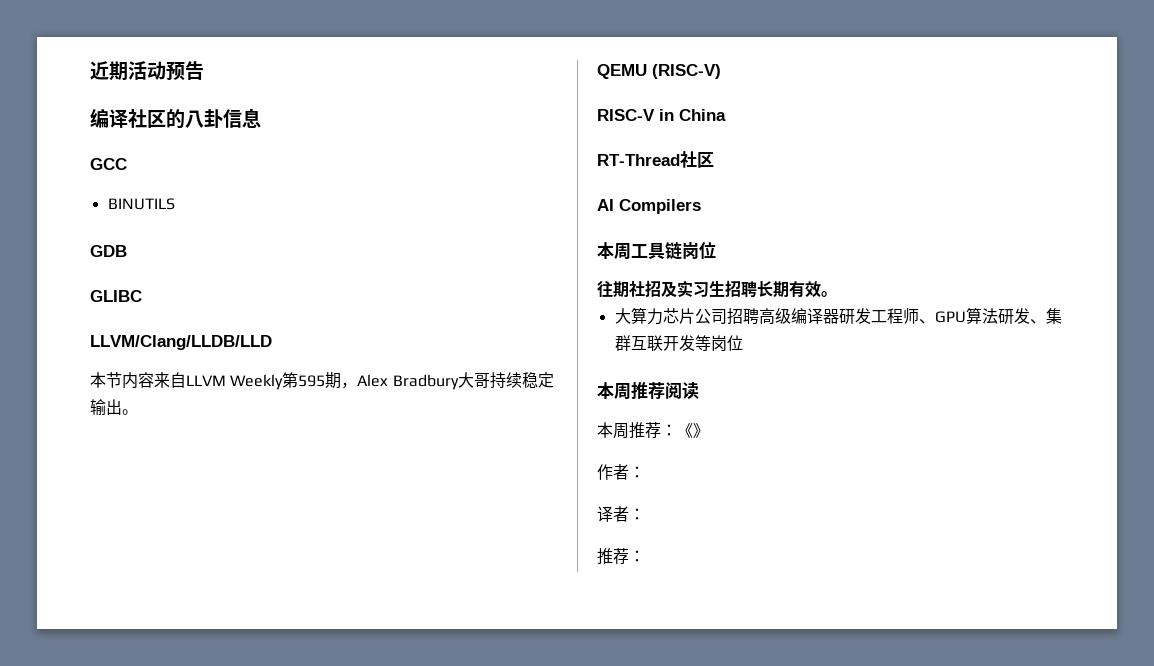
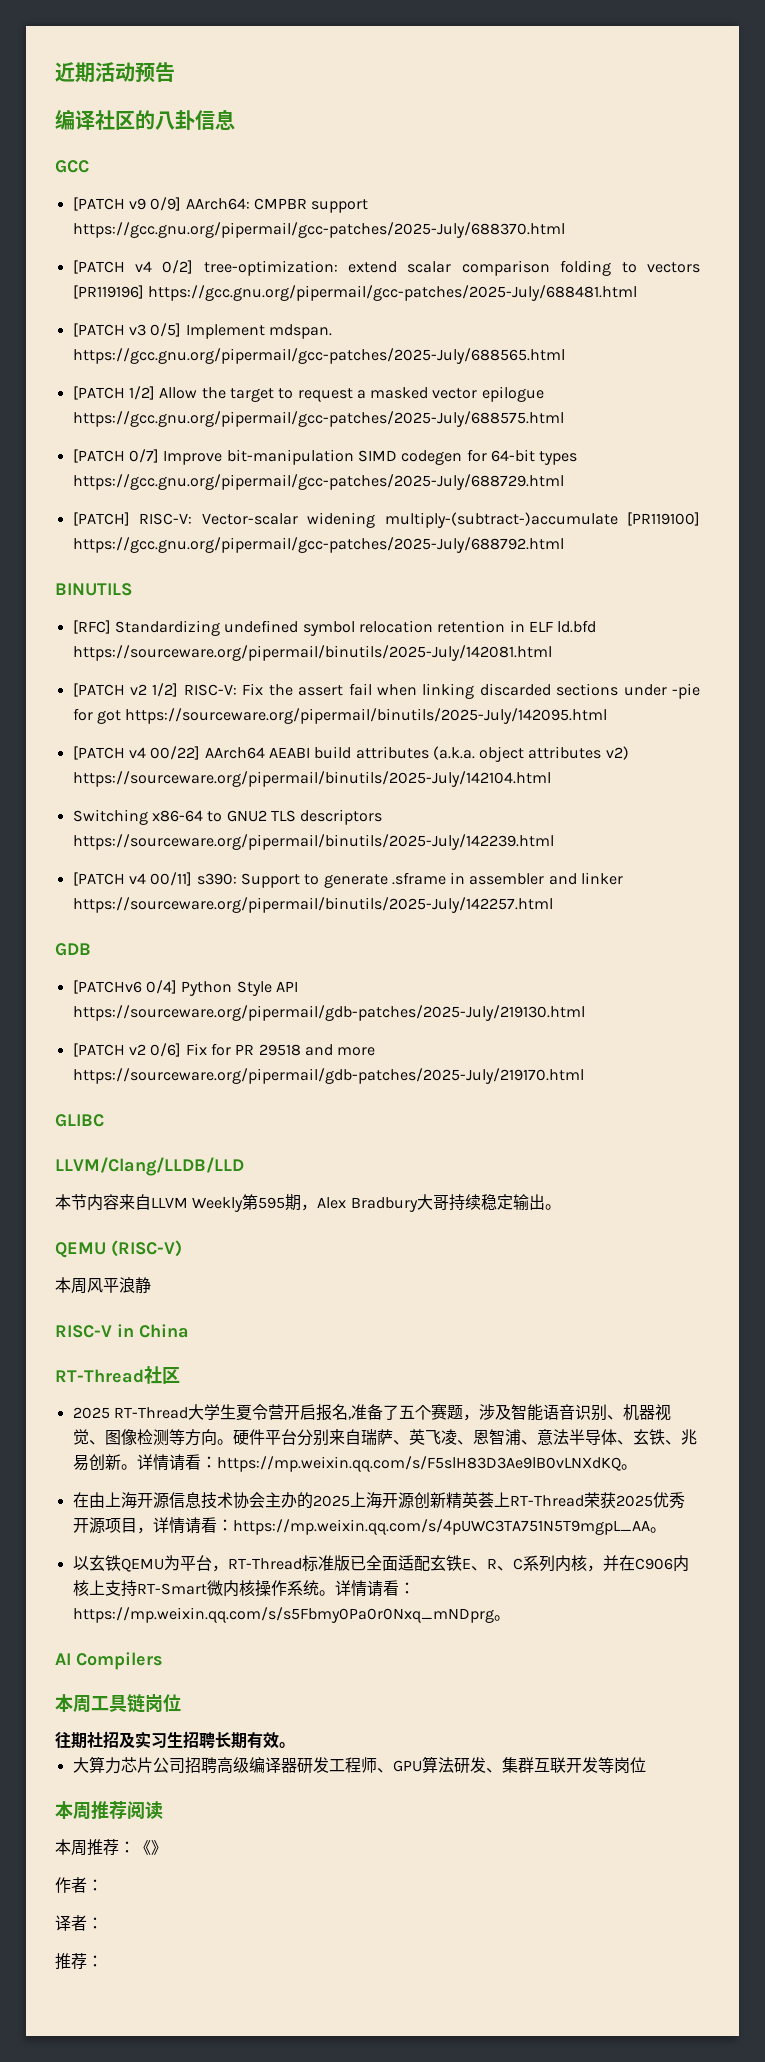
[107,198,175,210] [90,245,127,257] BINUTILS // GDB -> [72,197,369,213] [72,222,565,238] [72,260,700,276] [72,285,637,301] [72,323,332,339] [72,348,565,364] [72,386,544,402] [72,411,564,427] [72,449,578,465] [72,474,564,490] [72,512,700,528] [72,537,564,553] [55,583,132,596] [72,620,597,636] [72,645,552,661] [72,683,700,699] [72,708,608,724] [72,746,629,762] [72,771,551,787] [72,809,383,825] [72,834,554,850] [72,872,624,888] [72,897,553,913] [55,943,91,956] [72,980,298,996] [72,1005,585,1021] [72,1043,376,1057] [72,1068,584,1084] [PATCH v9 0/9] AArch64: CMPBR support https://gcc.gnu.org/pipermail/gcc-patches/2025-July/688370.html // [PATCH v4 0/2] tree-optimization: extend scalar comparison folding to vectors [PR119196] https://gcc.gnu.org/pipermail/gcc-patches/2025-July/688481.html // [PATCH v3 0/5] Implement mdspan. https://gcc.gnu.org/pipermail/gcc-patches/2025-July/688565.html // [PATCH 1/2] Allow the target to request a masked vector epilogue https://gcc.gnu.org/pipermail/gcc-patches/2025-July/688575.html // [PATCH 0/7] Improve bit-manipulation SIMD codegen for 64-bit types https://gcc.gnu.org/pipermail/gcc-patches/2025-July/688729.html // [PATCH] RISC-V: Vector-scalar widening multiply-(subtract-)accumulate [PR119100] https://gcc.gnu.org/pipermail/gcc-patches/2025-July/688792.html // BINUTILS // [RFC] Standardizing undefined symbol relocation retention in ELF ld.bfd https://sourceware.org/pipermail/binutils/2025-July/142081.html // [PATCH v2 1/2] RISC-V: Fix the assert fail when linking discarded sections under -pie for got https://sourceware.org/pipermail/binutils/2025-July/142095.html // [PATCH v4 00/22] AArch64 AEABI build attributes (a.k.a. object attributes v2) https://sourceware.org/pipermail/binutils/2025-July/142104.html // Switching x86-64 to GNU2 TLS descriptors https://sourceware.org/pipermail/binutils/2025-July/142239.html // [PATCH v4 00/11] s390: Support to generate .sframe in assembler and linker https://sourceware.org/pipermail/binutils/2025-July/142257.html // GDB // [PATCHv6 0/4] Python Style API https://sourceware.org/pipermail/gdb-patches/2025-July/219130.html // [PATCH v2 0/6] Fix for PR 29518 and more https://sourceware.org/pipermail/gdb-patches/2025-July/219170.html
(721, 71) none -> [55,1277,151,1294] // 本周风平浪静
(714, 160) none -> [72,1403,671,1421] [72,1429,697,1446] [72,1454,637,1472] [72,1492,685,1509] [72,1517,666,1535] [72,1555,689,1572] [72,1580,415,1597] [72,1607,510,1623] // 2025 RT-Thread大学生夏令营开启报名,准备了五个赛题，涉及智能语音识别、机器视觉、图像检测等方向。硬件平台分别来自瑞萨、英飞凌、恩智浦、意法半导体、玄铁、兆易创新。详情请看：https://mp.weixin.qq.com/s/F5slH83D3Ae9lB0vLNXdKQ。 // 在由上海开源信息技术协会主办的2025上海开源创新精英荟上RT-Thread荣获2025优秀开源项目，详情请看：https://mp.weixin.qq.com/s/4pUWC3TA751N5T9mgpL_AA。 // 以玄铁QEMU为平台，RT-Thread标准版已全面适配玄铁E、R、C系列内核，并在C906内核上支持RT-Smart微内核操作系统。详情请看：https://mp.weixin.qq.com/s/s5Fbmy0Pa0r0Nxq_mNDprg。

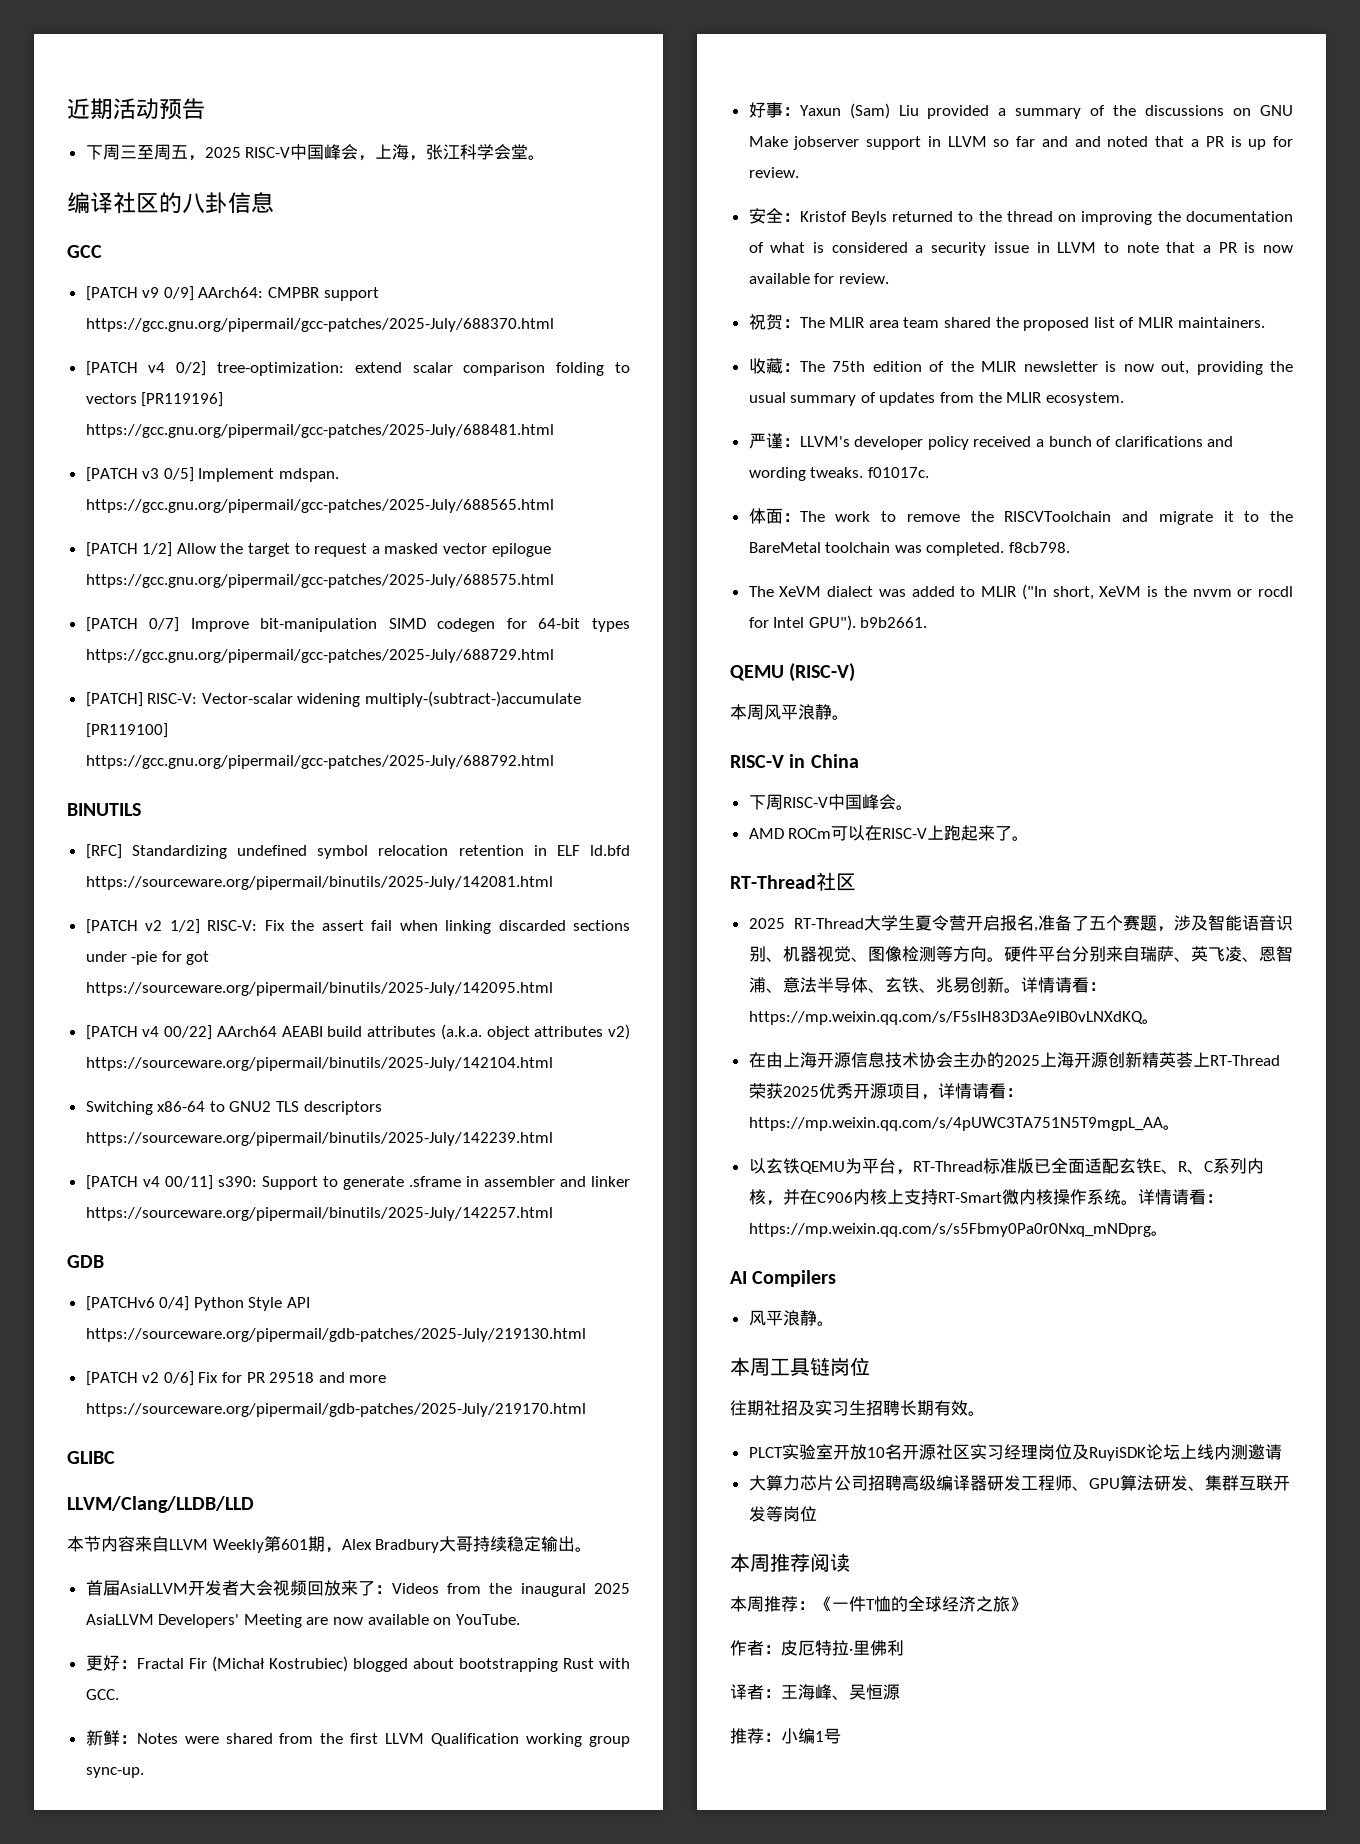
(175, 72) none -> [85,144,546,161] // 下周三至周五，2025 RISC-V中国峰会，上海，张江科学会堂。
[258,1197,286,1209] 595 -> [280,1539,308,1550] 601
(561, 1207) none -> [85,1580,630,1597] [85,1614,520,1628] [85,1655,630,1672] [85,1689,119,1700] [85,1730,630,1747] [85,1767,144,1778] [748,102,1293,119] [748,136,1293,150] [748,167,799,178] [748,208,1293,225] [748,242,1293,256] [748,273,889,284] [748,314,1265,331] [748,358,1293,375] [748,392,1124,406] [748,433,1234,450] [748,467,929,481] [748,508,1293,525] [748,542,1071,556] [748,584,1293,600] [748,615,928,631] // 首届AsiaLLVM开发者大会视频回放来了：Videos from the inaugural 2025 AsiaLLVM Developers' Meeting are now available on YouTube. // 更好：Fractal Fir (Michał Kostrubiec) blogged about bootstrapping Rust with GCC. // 新鲜：Notes were shared from the first LLVM Qualification working group sync-up. // 好事：Yaxun (Sam) Liu provided a summary of the discussions on GNU Make jobserver support in LLVM so far and and noted that a PR is up for review. // 安全：Kristof Beyls returned to the thread on improving the documentation of what is considered a security issue in LLVM to note that a PR is now available for review. // 祝贺：The MLIR area team shared the proposed list of MLIR maintainers. // 收藏：The 75th edition of the MLIR newsletter is now out, providing the usual summary of updates from the MLIR ecosystem. // 严谨：LLVM's developer policy received a bunch of clarifications and wording tweaks. f01017c. // 体面：The work to remove the RISCVToolchain and migrate it to the BareMetal toolchain was completed. f8cb798. // The XeVM dialect was added to MLIR ("In short, XeVM is the nvvm or rocdl for Intel GPU"). b9b2661.
(151, 1285) none -> [832,715,849,720] 。
(189, 1331) none -> [748,794,913,810] [748,825,1030,841] // 下周RISC-V中国峰会。 // AMD ROCm可以在RISC-V上跑起来了。
(163, 1661) none -> [748,1310,834,1326] // 风平浪静。
(295, 1745) none -> [748,1444,1282,1461] // PLCT实验室开放10名开源社区实习经理岗位及RuyiSDK论坛上线内测邀请
[151,1840,167,1855] [55,1877,103,1893] [55,1915,103,1931] [55,1953,103,1970] 》 // 作者： // 译者： // 推荐： -> [832,1596,1027,1612] [730,1640,904,1656] [730,1684,900,1700] [730,1728,841,1744] 一件T恤的全球经济之旅》 // 作者：皮厄特拉·里佛利 // 译者：王海峰、吴恒源 // 推荐：小编1号

